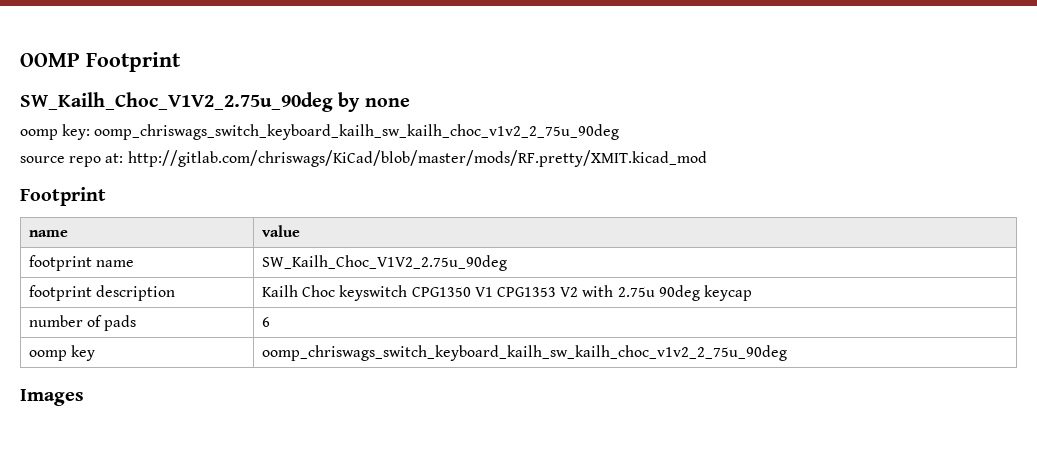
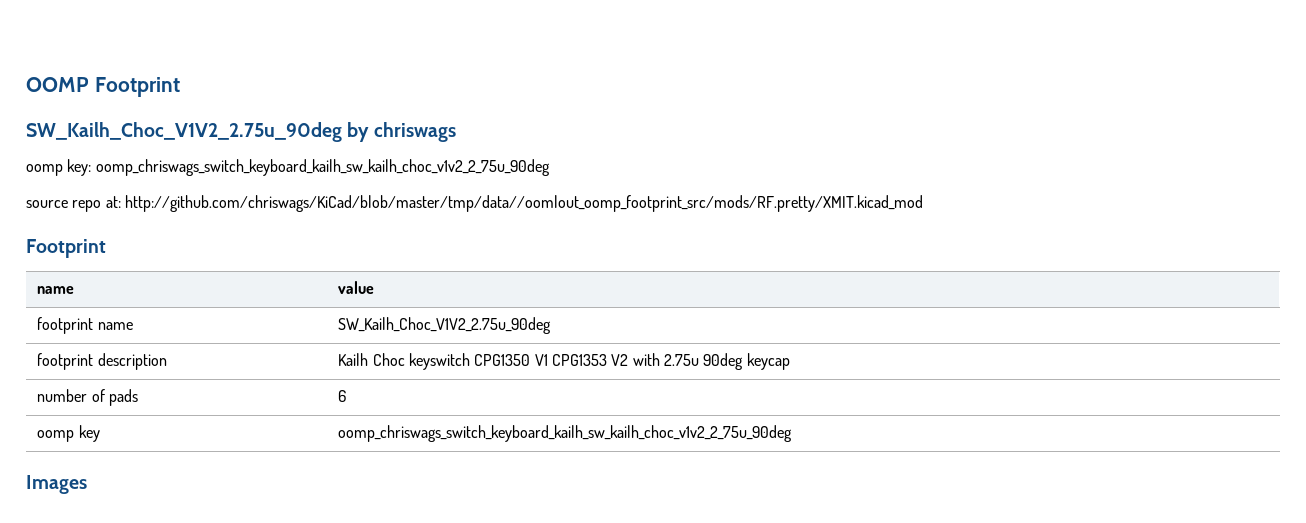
[338,92,410,112] by none -> [347,122,456,142] by chriswags
[127,150,707,167] http://gitlab.com/chriswags/KiCad/blob/master/mods/RF.pretty/XMIT.kicad_mod -> [124,195,923,212] http://github.com/chriswags/KiCad/blob/master/tmp/data//oomlout_oomp_footprint_src/mods/RF.pretty/XMIT.kicad_mod

